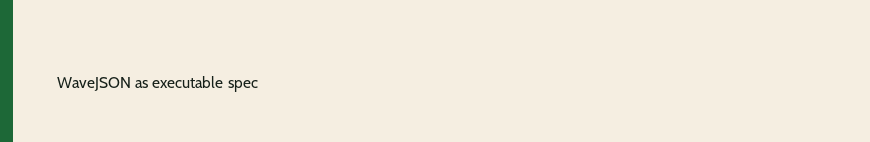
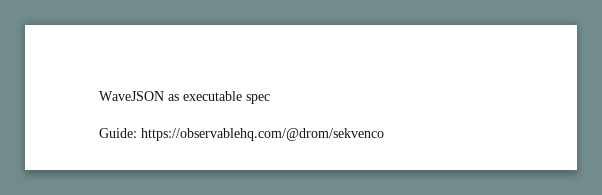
(258, 86) none -> [99,128,384,141] // Guide: https://observablehq.com/@drom/sekvenco

